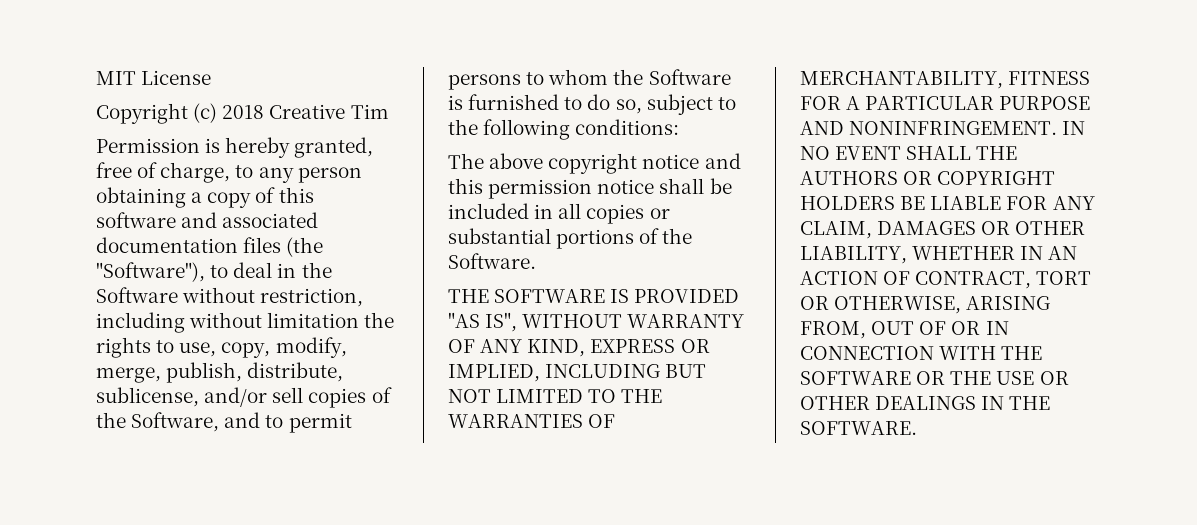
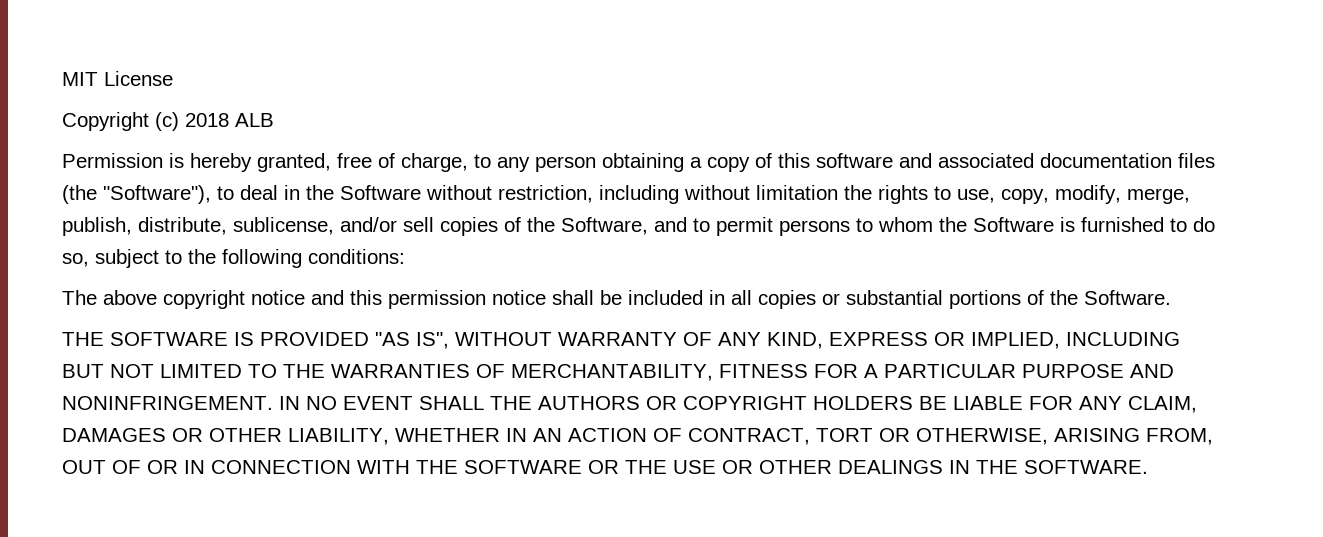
[269,104,389,119] Creative Tim -> [235,113,274,127] ALB

